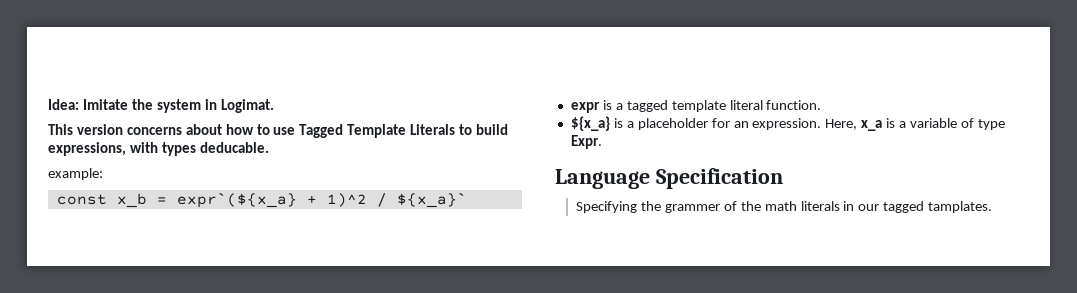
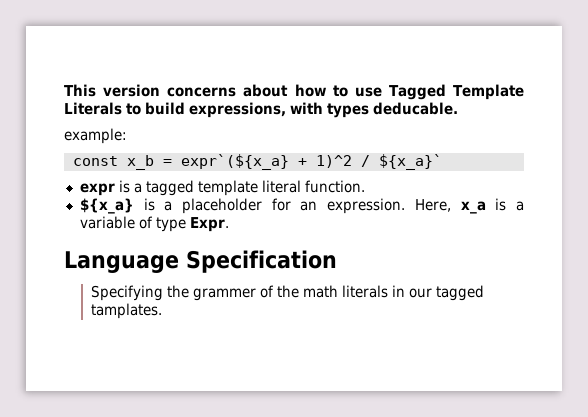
[48,99,274,113] Idea: Imitate the system in Logimat. // -> (64, 90) none

